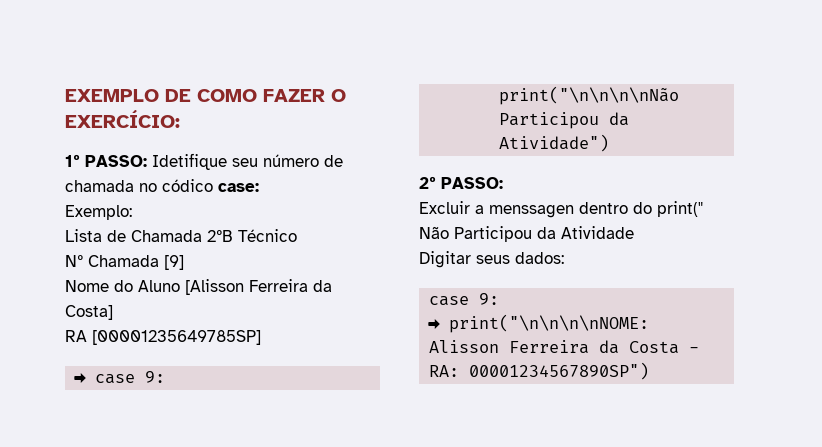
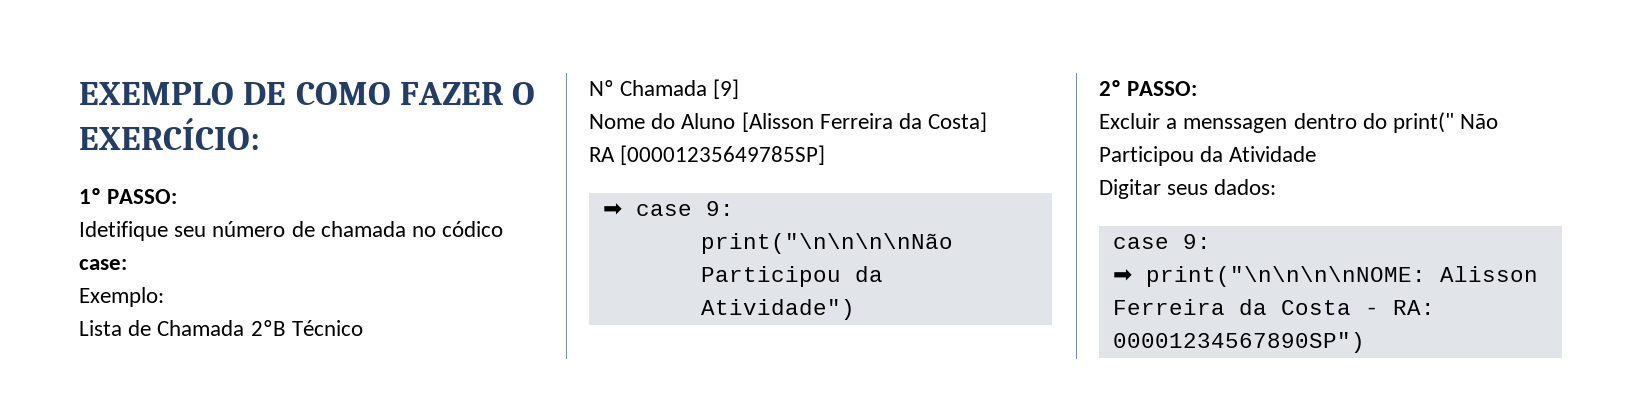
(147, 161) none -> (178, 196) //

